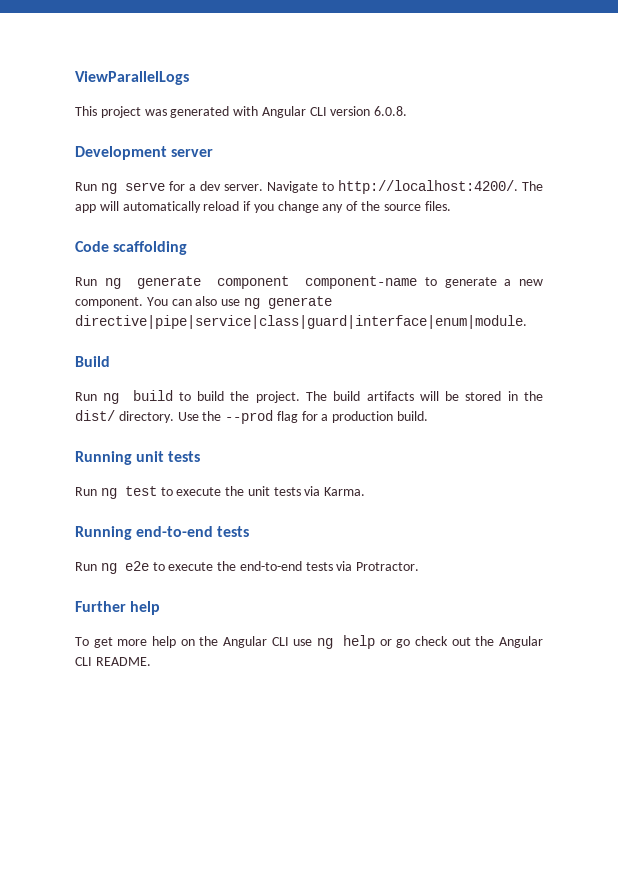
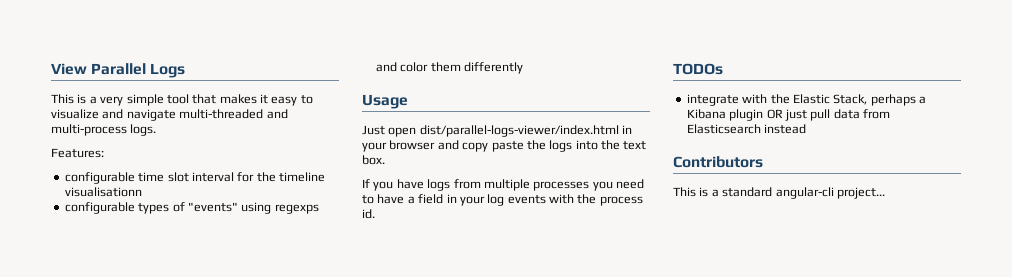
[75,71,189,85] [75,106,408,118] [75,146,214,160] [75,180,543,194] [75,201,451,213] [75,241,188,255] [75,276,543,289] [75,296,332,309] [75,315,527,329] [75,356,110,367] [75,390,544,404] [75,410,429,424] [75,451,201,465] [75,486,366,499] [75,526,250,540] [75,561,420,574] [75,601,161,615] [75,635,543,649] [75,657,151,666] ViewParallelLogs // This project was generated with Angular CLI version 6.0.8. // Development server // Run ng serve for a dev server. Navigate to http://localhost:4200/. The app will automatically reload if you change any of the source files. // Code scaffolding // Run ng generate component component-name to generate a new component. You can also use ng generate directive|pipe|service|class|guard|interface|enum|module. // Build // Run ng build to build the project. The build artifacts will be stored in the dist/ directory. Use the --prod flag for a production build. // Running unit tests // Run ng test to execute the unit tests via Karma. // Running end-to-end tests // Run ng e2e to execute the end-to-end tests via Protractor. // Further help // To get more help on the Angular CLI use ng help or go check out the Angular CLI README. -> [51,63,186,78] [51,94,313,106] [51,109,288,121] [51,124,157,136] [51,148,104,158] [64,172,325,184] [64,187,142,197] [64,202,319,214] [375,62,523,74] [362,94,408,109] [362,125,633,137] [362,140,647,152] [362,155,385,165] [362,179,644,191] [362,194,643,206] [362,209,375,219] [673,63,723,75] [686,94,926,106] [686,109,890,121] [686,124,807,134] [673,156,763,168] [673,187,885,199] View Parallel Logs // This is a very simple tool that makes it easy to visualize and navigate multi-threaded and multi-process logs. // Features: // configurable time slot interval for the timeline visualisationn // configurable types of "events" using regexps and color them differently // Usage // Just open dist/parallel-logs-viewer/index.html in your browser and copy paste the logs into the text box. // If you have logs from multiple processes you need to have a field in your log events with the process id. // TODOs // integrate with the Elastic Stack, perhaps a Kibana plugin OR just pull data from Elasticsearch instead // Contributors // This is a standard angular-cli project...

